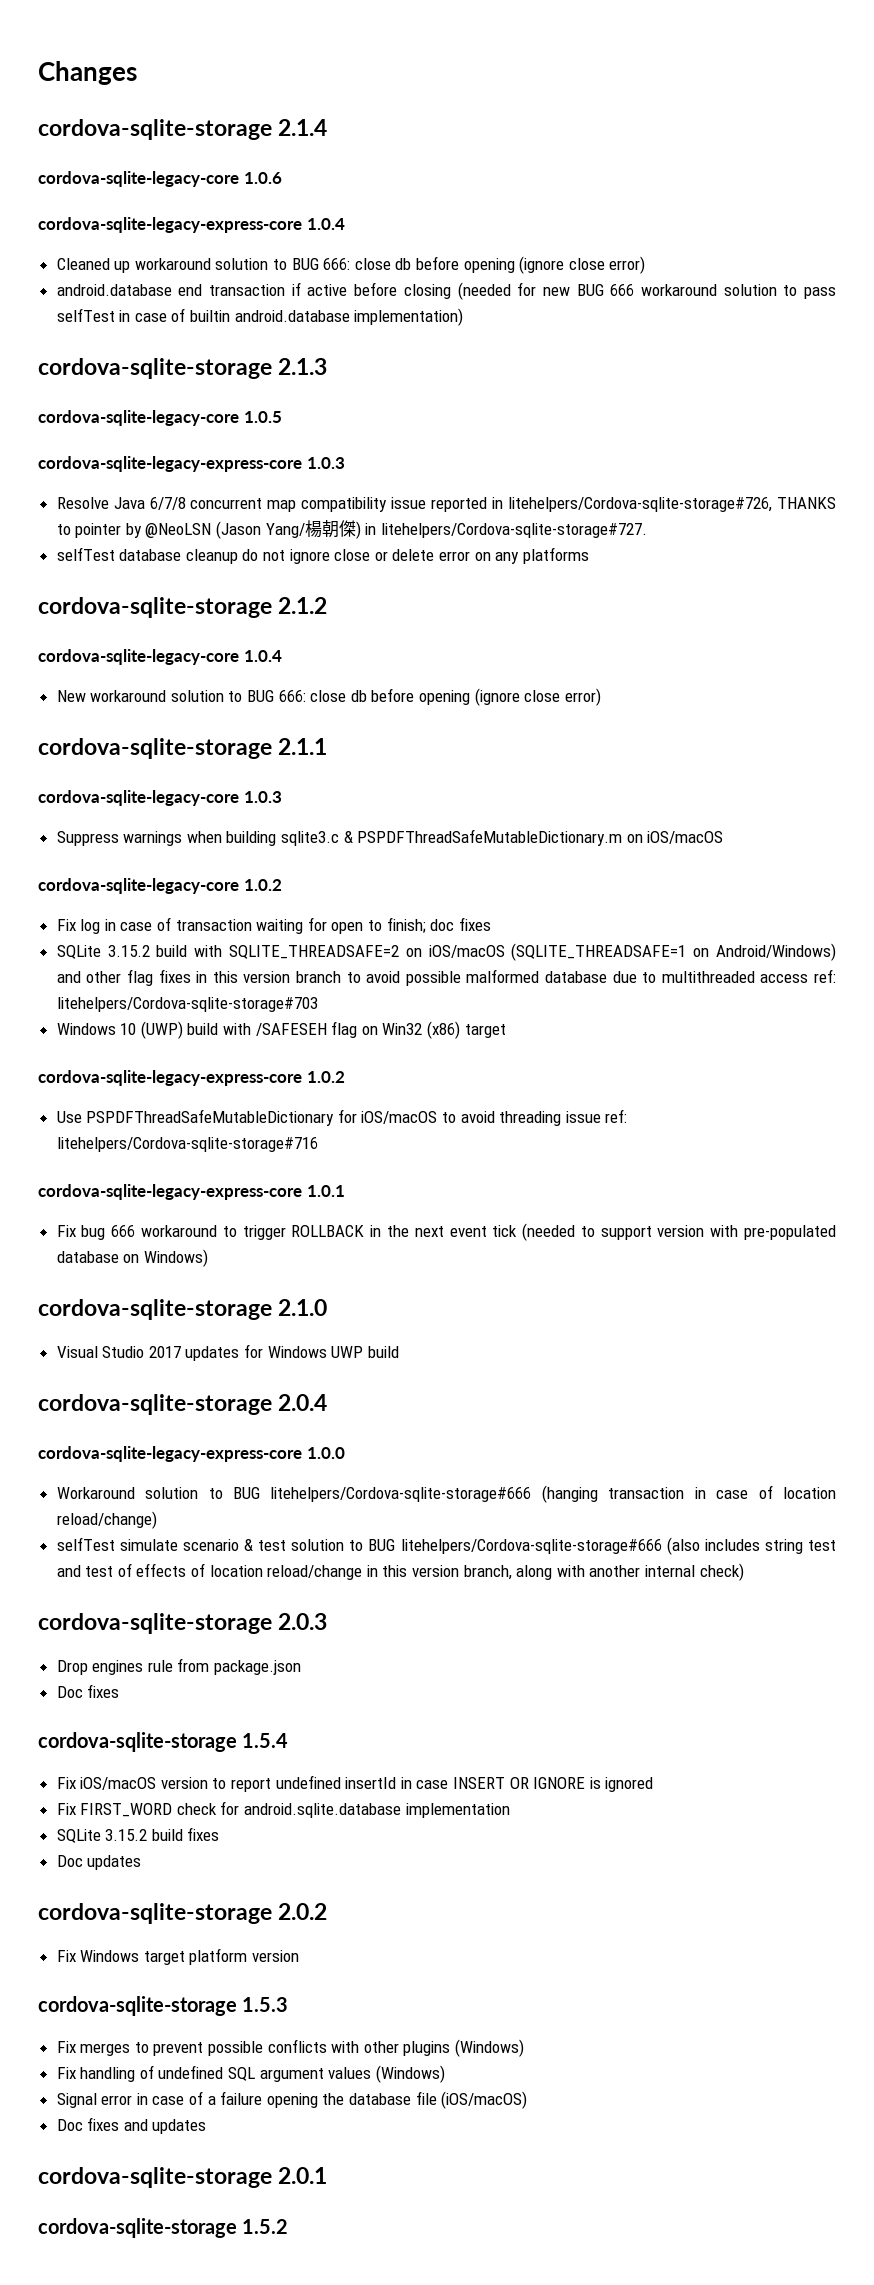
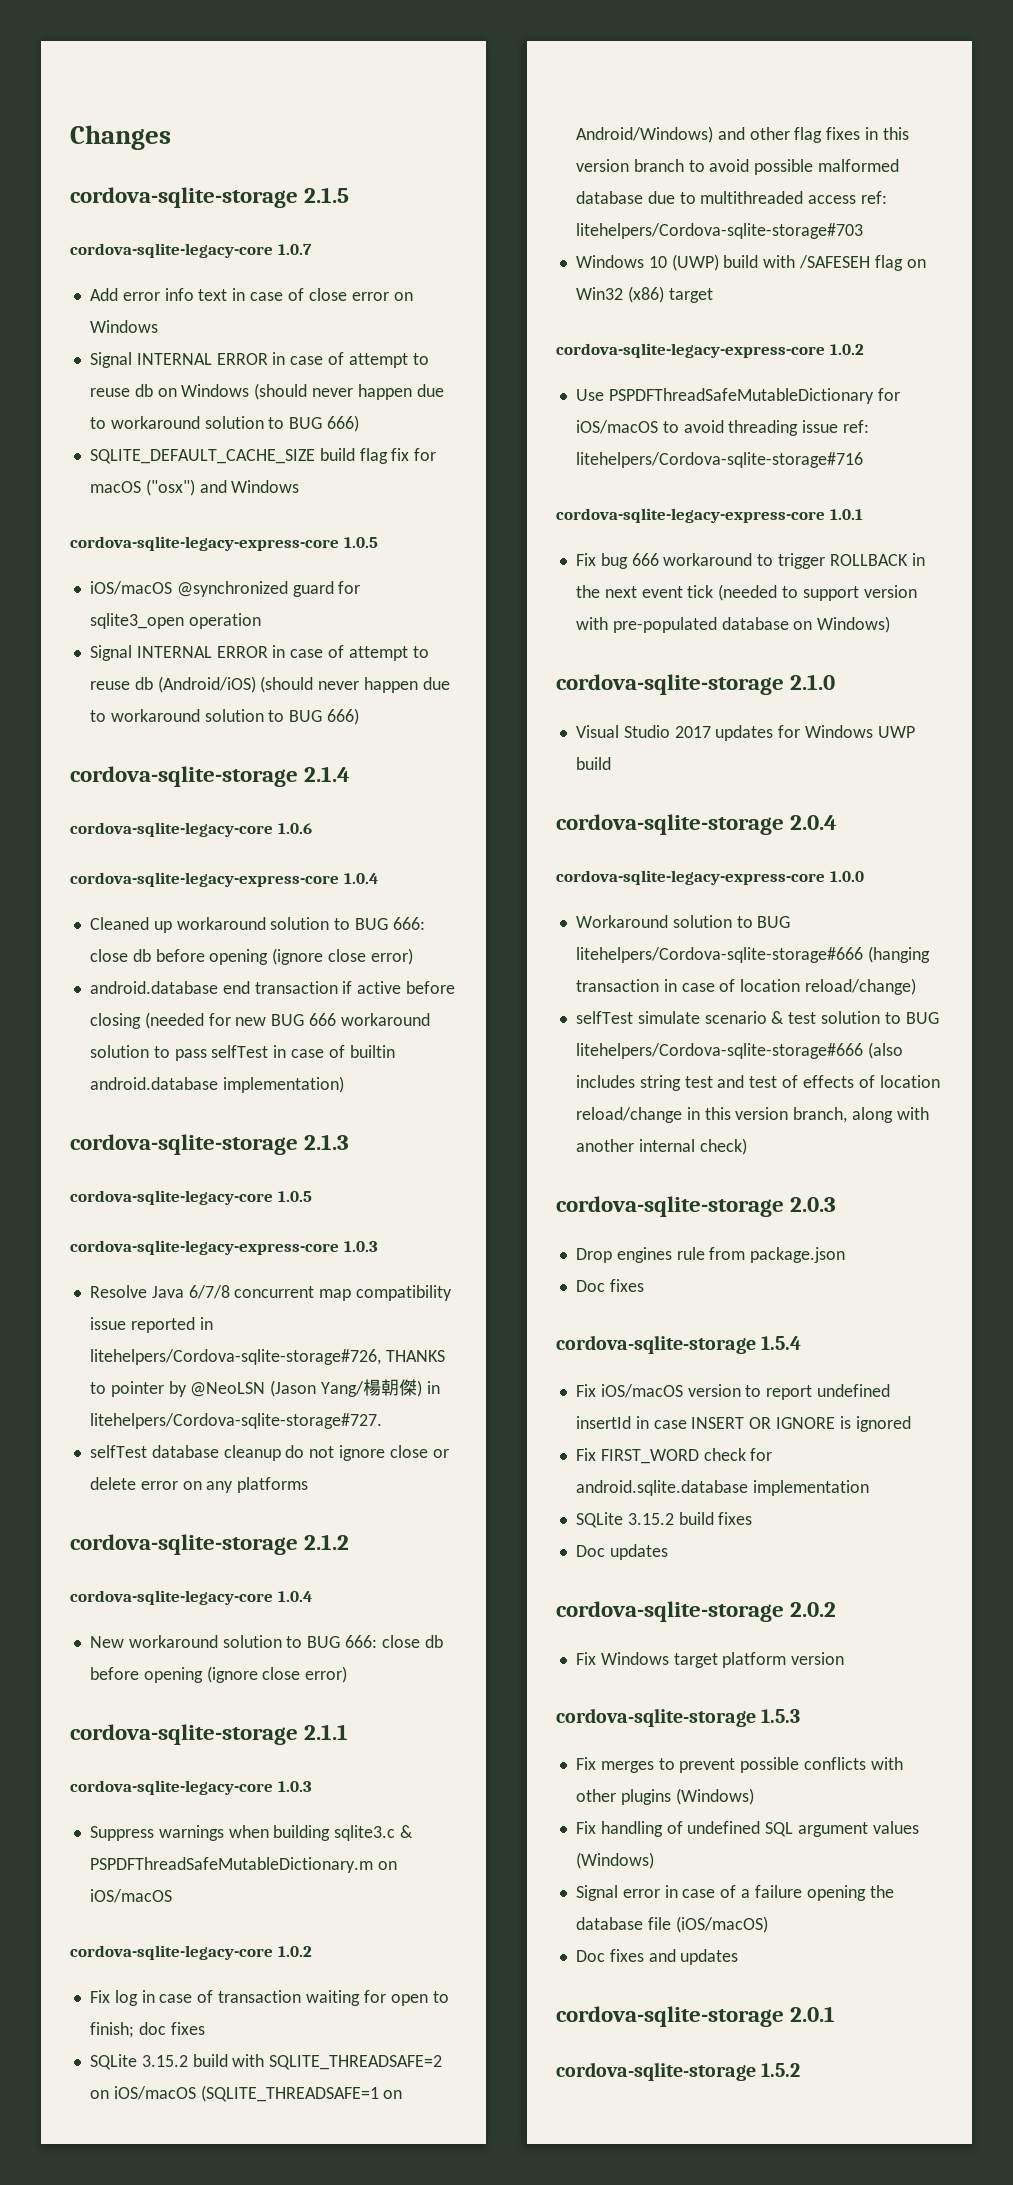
(137, 73) none -> [70,187,350,208] [70,243,312,258] [89,288,413,301] [89,320,158,333] [89,352,429,368] [89,383,444,400] [89,415,360,432] [89,448,437,464] [89,479,300,496] [70,536,378,551] [89,581,361,597] [89,613,261,629] [89,645,429,661] [89,676,450,693] [89,708,360,725] // cordova-sqlite-storage 2.1.5 // cordova-sqlite-legacy-core 1.0.7 // Add error info text in case of close error on Windows // Signal INTERNAL ERROR in case of attempt to reuse db on Windows (should never happen due to workaround solution to BUG 666) // SQLITE_DEFAULT_CACHE_SIZE build flag fix for macOS ("osx") and Windows // cordova-sqlite-legacy-express-core 1.0.5 // iOS/macOS @synchronized guard for sqlite3_open operation // Signal INTERNAL ERROR in case of attempt to reuse db (Android/iOS) (should never happen due to workaround solution to BUG 666)

